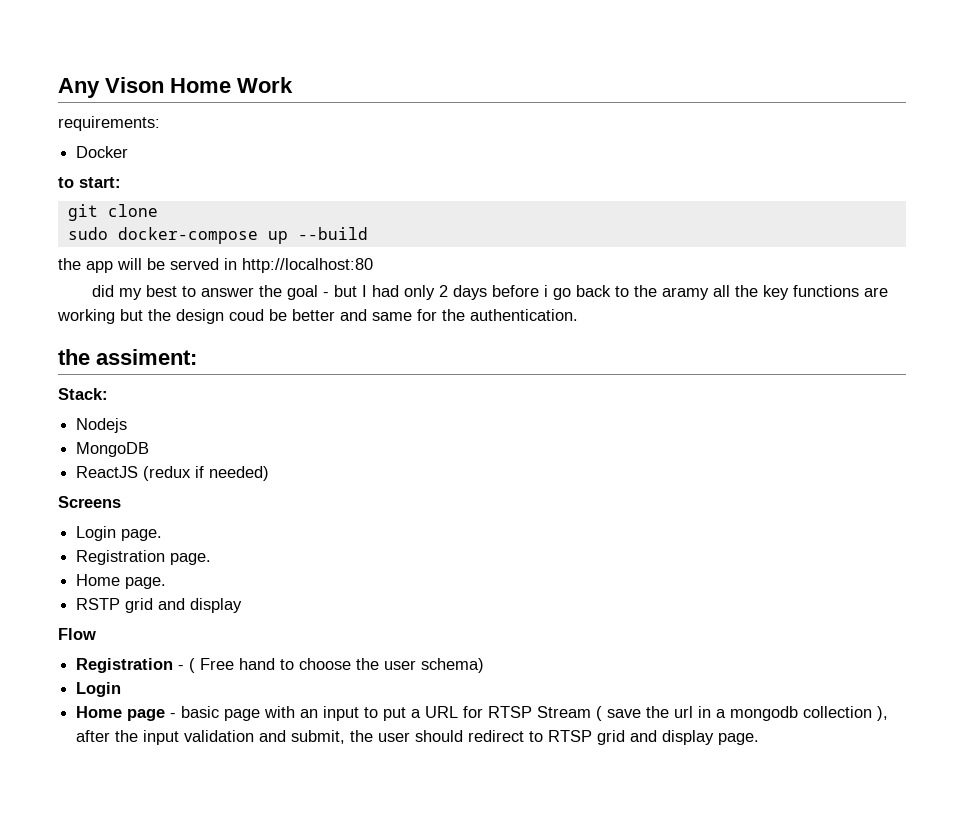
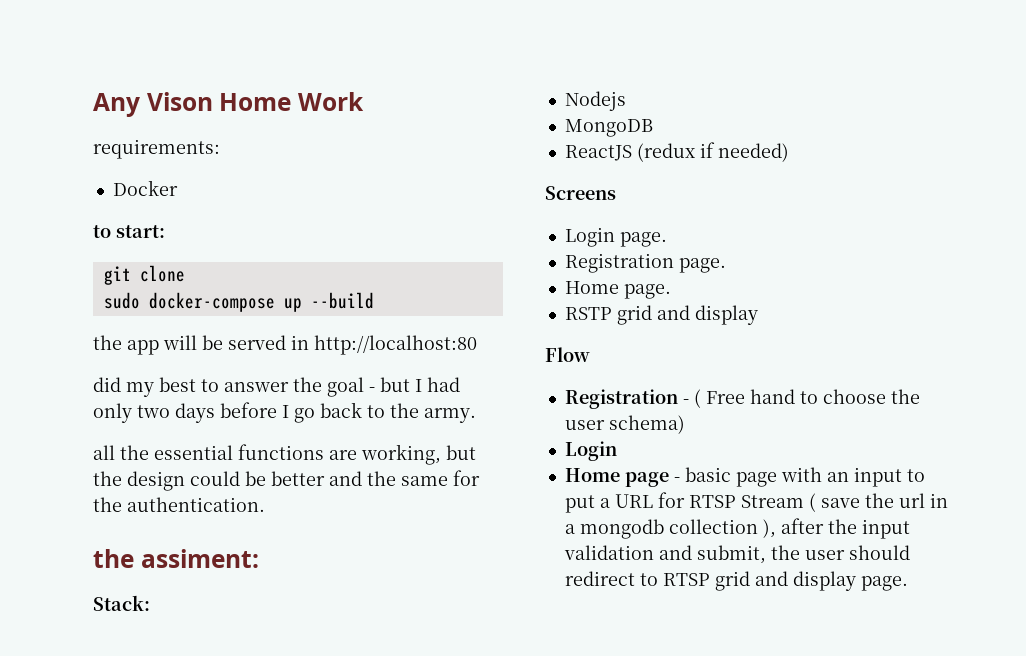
[438,285,448,297] 2 -> [137,405,170,418] two
[543,285,548,297] i -> [282,405,289,418] I
[661,287,709,300] aramy -> [424,408,476,423] army. //
[762,285,789,300] key -> [154,445,233,460] essential
[57,309,115,324] working -> [361,444,441,465] working,
[229,309,264,321] coud -> [190,471,240,486] could
(367, 315) none -> [367,471,396,486] the

